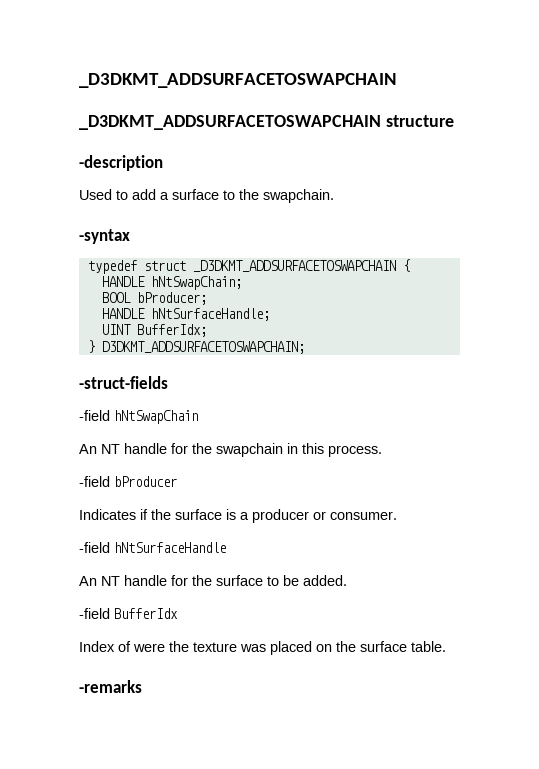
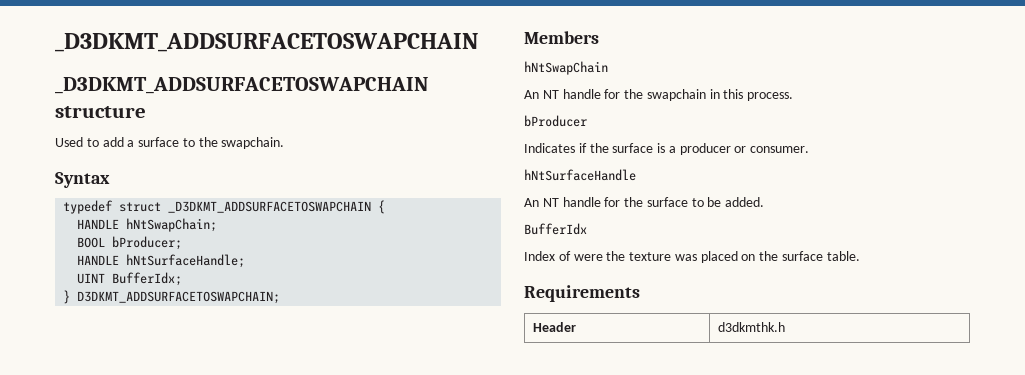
[79,155,163,171] // -description -> (146, 112) none
[79,229,130,244] -syntax -> [55,172,110,188] Syntax
[79,376,168,389] [79,410,110,421] -struct-fields // -field -> [524,31,599,44] Members //
[79,476,110,487] -field -> (794, 96) none
[79,542,110,553] -field -> (810, 149) none
[79,608,110,619] -field -> (765, 202) none
[79,680,142,693] -remarks -> [524,285,640,302] [532,322,576,332] [717,322,785,332] Requirements // Header | d3dkmthk.h

